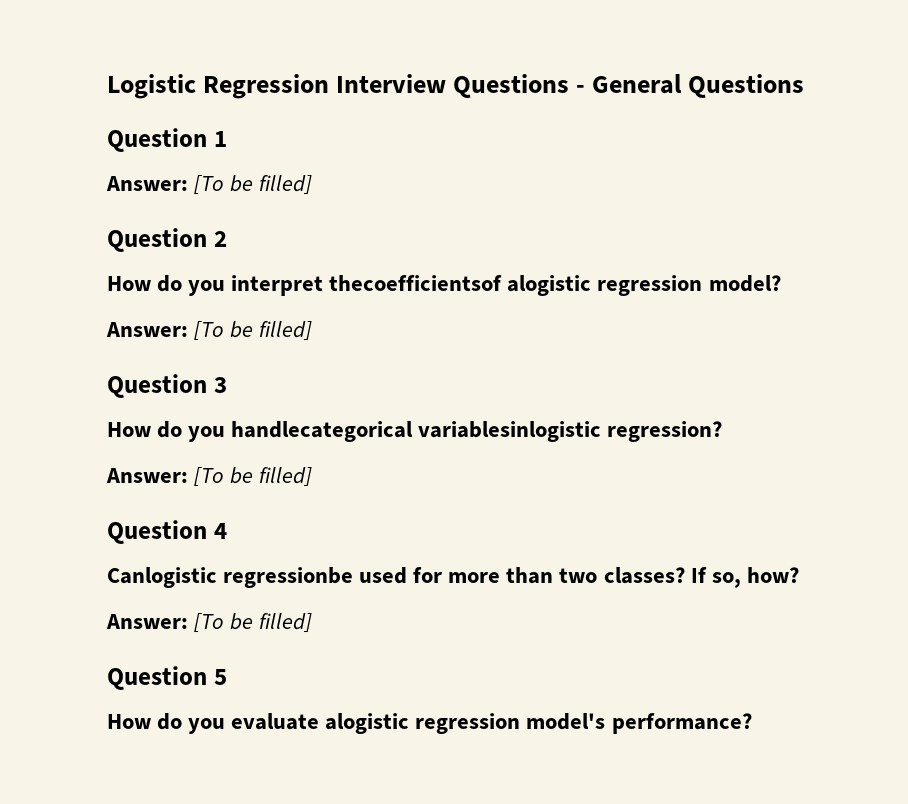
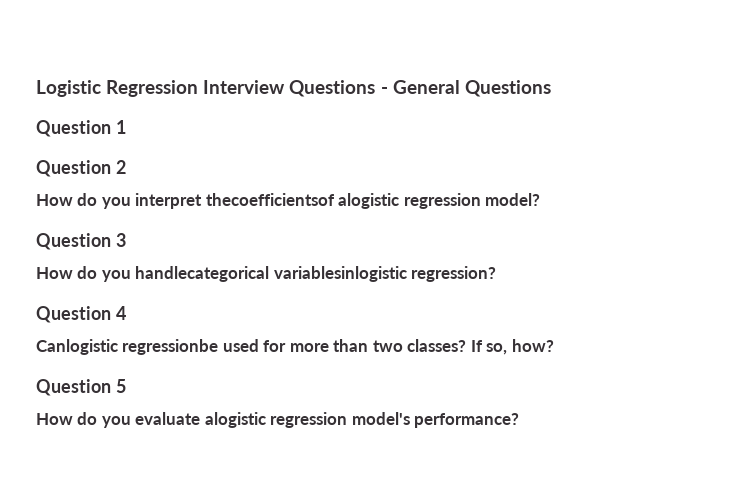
[106,175,313,195] // Answer: [To be filled] -> (126, 127) none
[106,321,313,341] // Answer: [To be filled] -> (541, 199) none
[106,467,313,487] // Answer: [To be filled] -> (497, 274) none
[106,613,313,633] // Answer: [To be filled] -> (554, 345) none

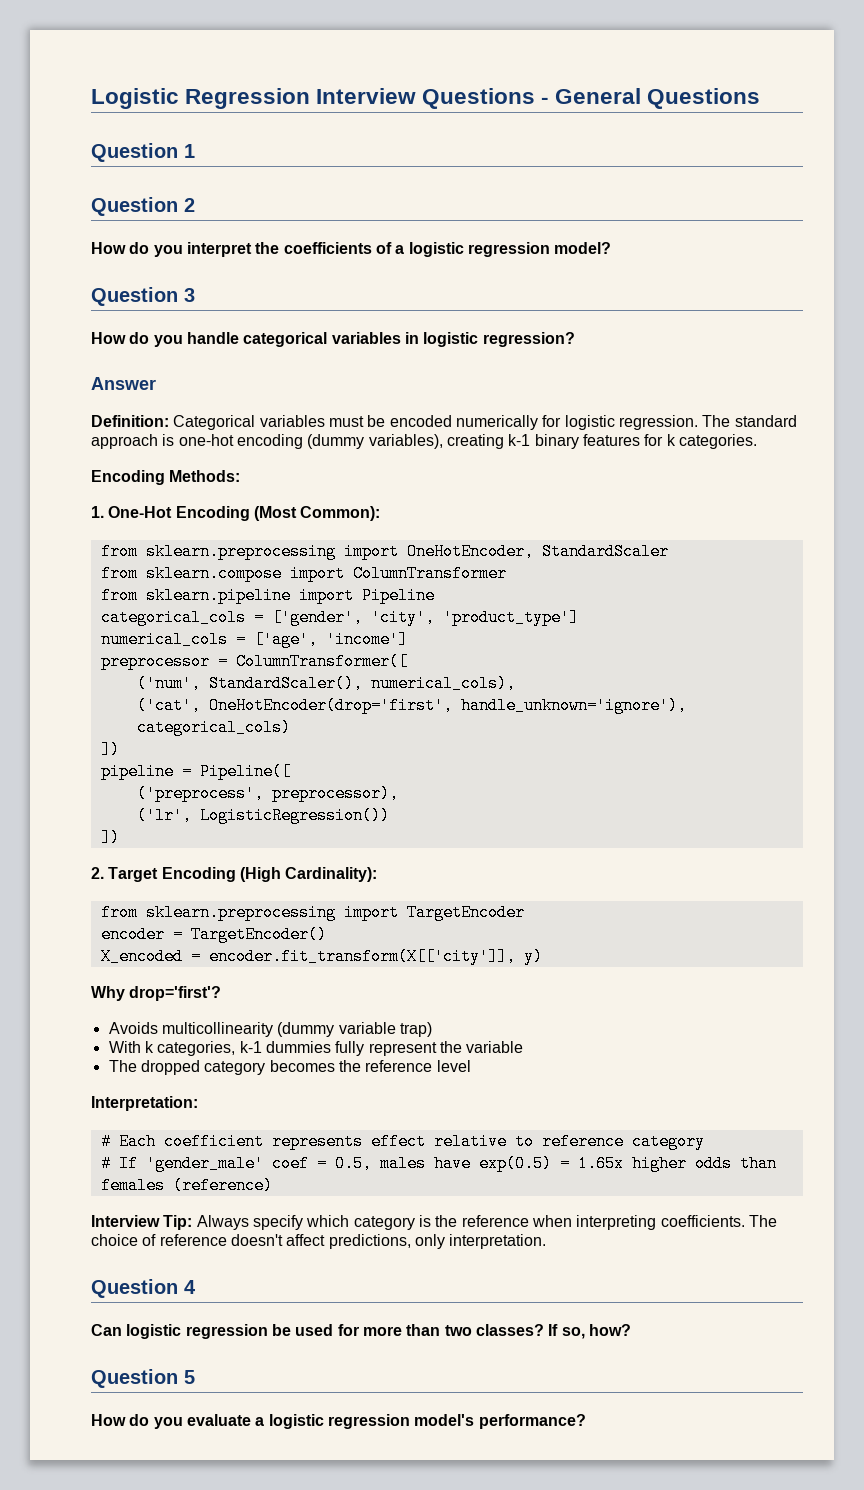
[205,193,400,209] thecoefficientsof alogistic -> [255,242,464,257] the coefficients of a logistic
[135,266,497,282] [36,306,126,323] [36,339,219,355] handlecategorical variablesinlogistic regression? // Question 4 // Canlogistic regressionbe -> [186,332,575,347] [91,377,156,390] [91,415,797,430] [91,434,757,449] [91,470,241,485] [91,506,381,521] [100,543,669,560] [100,565,507,582] [100,587,435,604] [100,609,579,626] [100,631,408,648] [100,653,408,670] [136,675,516,692] [136,697,687,714] [136,719,291,736] [100,741,120,758] [100,763,291,780] [136,785,399,802] [136,807,390,824] [100,829,120,846] [91,867,378,882] [100,904,525,921] [100,926,327,943] [100,948,543,965] [91,986,222,1001] [108,1022,432,1037] [108,1041,524,1056] [108,1060,471,1075] [91,1096,198,1111] [100,1133,705,1150] [100,1155,777,1172] [100,1177,273,1194] [91,1215,777,1230] [91,1234,547,1249] [91,1279,196,1298] [91,1324,291,1339] handle categorical variables in logistic regression? // Answer // Definition: Categorical variables must be encoded numerically for logistic regression. The standard approach is one-hot encoding (dummy variables), creating k-1 binary features for k categories. // Encoding Methods: // 1. One-Hot Encoding (Most Common): // from sklearn.preprocessing import OneHotEncoder, StandardScaler // from sklearn.compose import ColumnTransformer // from sklearn.pipeline import Pipeline // categorical_cols = ['gender', 'city', 'product_type'] // numerical_cols = ['age', 'income'] // preprocessor = ColumnTransformer([ // ('num', StandardScaler(), numerical_cols), // ('cat', OneHotEncoder(drop='first', handle_unknown='ignore'), categorical_cols) // ]) // pipeline = Pipeline([ // ('preprocess', preprocessor), // ('lr', LogisticRegression()) // ]) // 2. Target Encoding (High Cardinality): // from sklearn.preprocessing import TargetEncoder // encoder = TargetEncoder() // X_encoded = encoder.fit_transform(X[['city']], y) // Why drop='first'? // Avoids multicollinearity (dummy variable trap) // With k categories, k-1 dummies fully represent the variable // The dropped category becomes the reference level // Interpretation: // # Each coefficient represents effect relative to reference category // # If 'gender_male' coef = 0.5, males have exp(0.5) = 1.65x higher odds than females (reference) // Interview Tip: Always specify which category is the reference when interpreting coefficients. The choice of reference doesn't affect predictions, only interpretation. // Question 4 // Can logistic regression be
[204,412,266,428] alogistic -> [255,1414,324,1429] a logistic

